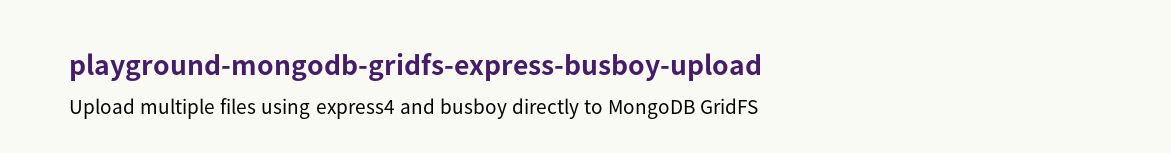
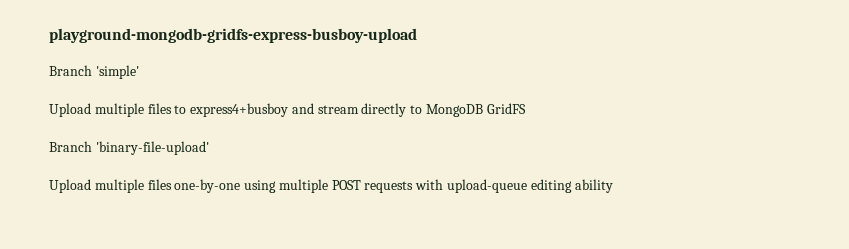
[69,98,507,119] // Upload multiple files using express4 and busboy -> [49,65,139,79] [49,103,359,117] // Branch 'simple' // Upload multiple files to express4+busboy and stream
(759, 106) none -> [49,141,209,155] [49,179,613,193] // Branch 'binary-file-upload' // Upload multiple files one-by-one using multiple POST requests with upload-queue editing ability

